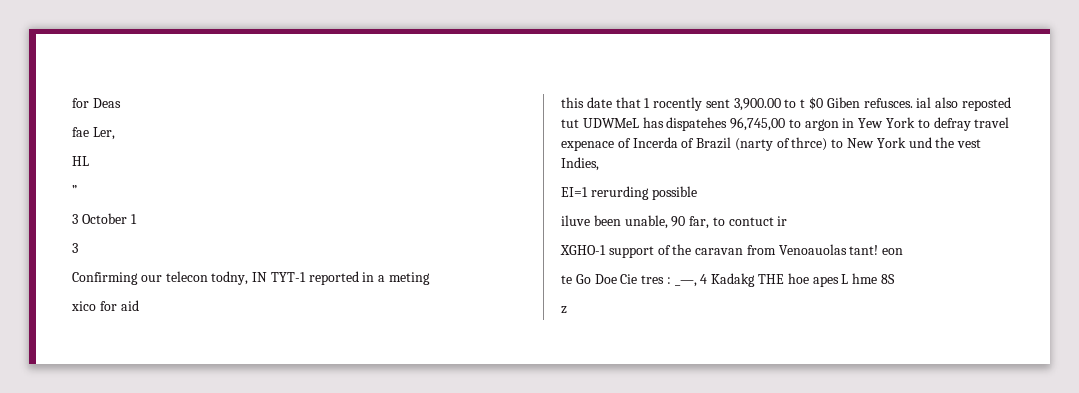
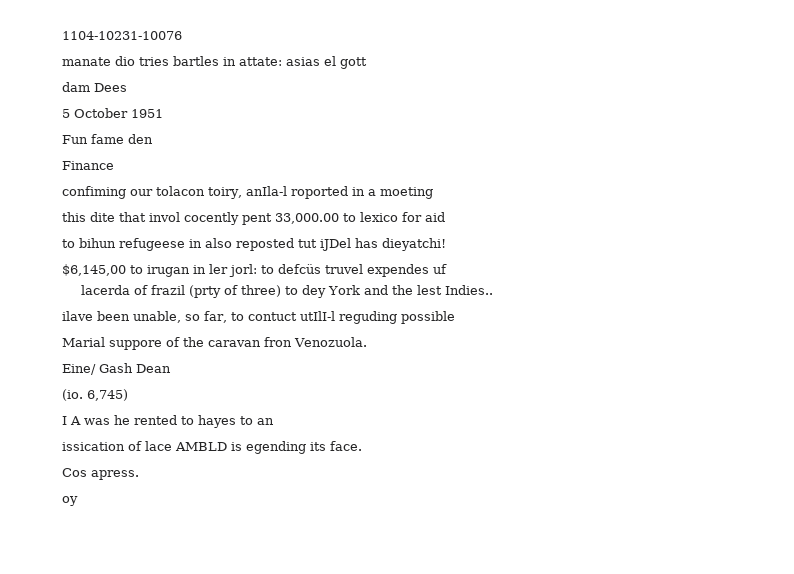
[72,98,121,108] [72,127,115,140] [72,156,89,166] [72,185,77,195] [72,213,137,224] [72,243,78,253] [72,271,431,285] [71,300,139,311] [561,97,1011,111] [561,117,1010,131] [561,137,982,151] [561,157,599,171] [561,186,697,200] [561,215,590,226] for Deas // fae Ler, // HL // ” // 3 October 1 // 3 // Confirming our telecon todny, IN TYT-1 reported in a meting // xico for aid // this date that 1 rocently sent 3,900.00 to t $0 Giben refusces. ial also reposted tut UDWMeL has dispatehes 96,745,00 to argon in Yew York to defray travel expenace of Incerda of Brazil (narty of thrce) to New York und the vest Indies, // EI=1 rerurding possible // iluve -> [62,31,182,40] [62,56,367,69] [62,82,127,92] [62,108,163,118] [62,134,153,144] [62,161,114,170] [62,186,433,199] [62,212,445,225] [62,238,446,251] [62,264,447,277] [80,285,493,298] [62,311,93,321] 1104-10231-10076 // manate dio tries bartles in attate: asias el gott // dam Dees // 5 October 1951 // Fun fame den // Finance // confiming our tolacon toiry, anIla-l roported in a moeting // this dite that invol cocently pent 33,000.00 to lexico for aid // to bihun refugeese in also reposted tut iJDel has dieyatchi! // $6,145,00 to irugan in ler jorl: to defcüs truvel expendes uf // lacerda of frazil (prty of three) to dey York and the lest Indies.. // ilave
[671,216,686,227] 90 -> [185,314,200,321] so
[777,216,788,226] [560,244,904,258] [561,273,895,287] [561,306,567,314] ir // XGHO-1 support of the caravan from Venoauolas tant! eon // te Go Doe Cie tres : _—, 4 Kadakg THE hoe apes L hme 8S // z -> [299,311,455,324] [62,337,367,350] [62,363,171,375] [62,389,128,401] [62,415,274,428] [62,441,362,454] [62,468,139,480] [62,496,78,506] utIlI-l reguding possible // Marial suppore of the caravan fron Venozuola. // Eine/ Gash Dean // (io. 6,745) // I A was he rented to hayes to an // issication of lace AMBLD is egending its face. // Cos apress. // oy

